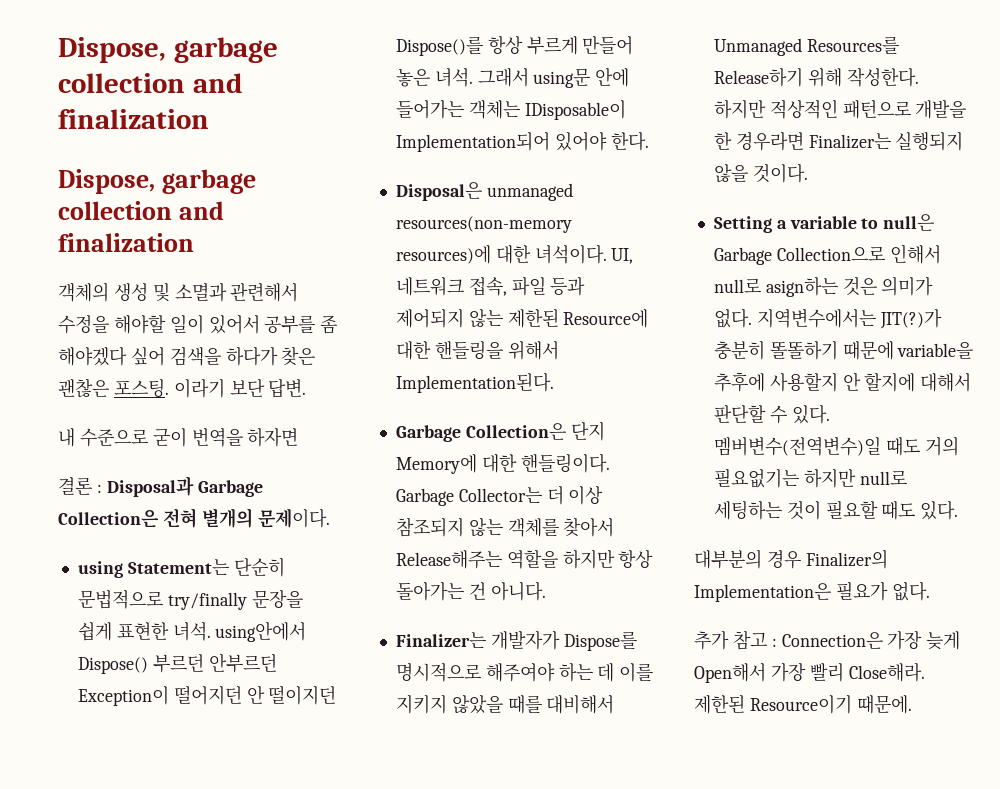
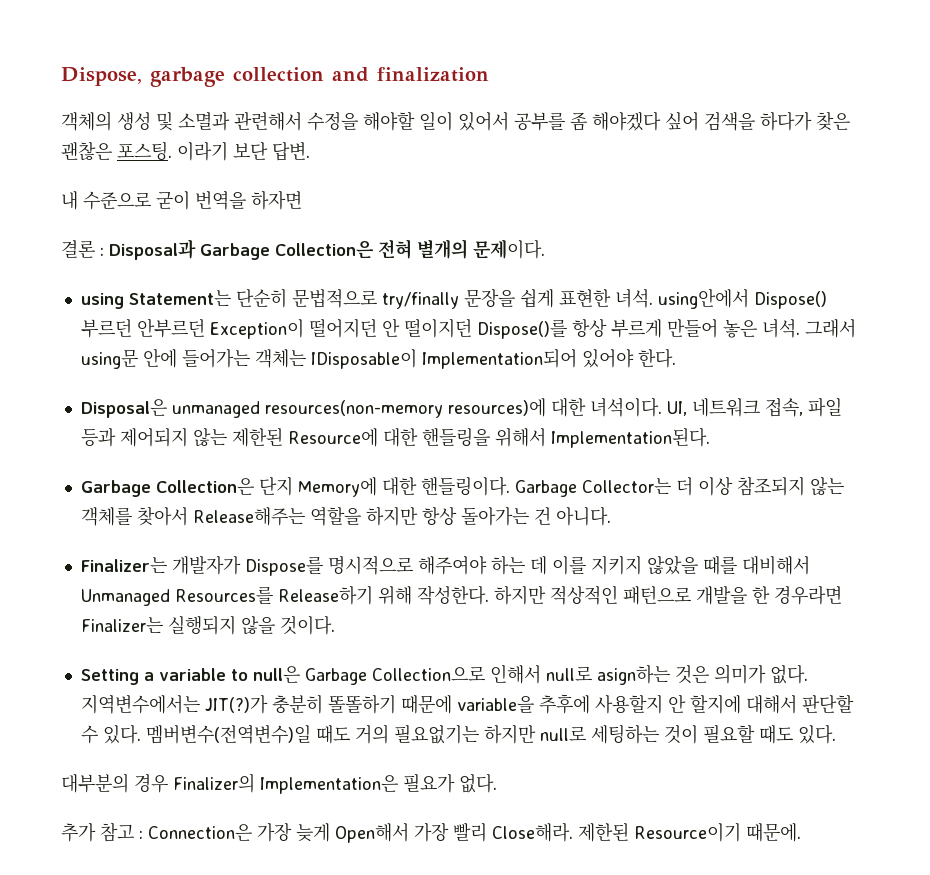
[58,37,278,63] [58,73,243,93] [58,109,209,129] [58,169,256,194] [58,201,224,220] [58,233,194,252] Dispose, garbage collection and finalization // Dispose, garbage collection and finalization -> [61,67,489,87] Dispose, garbage collection and finalization

